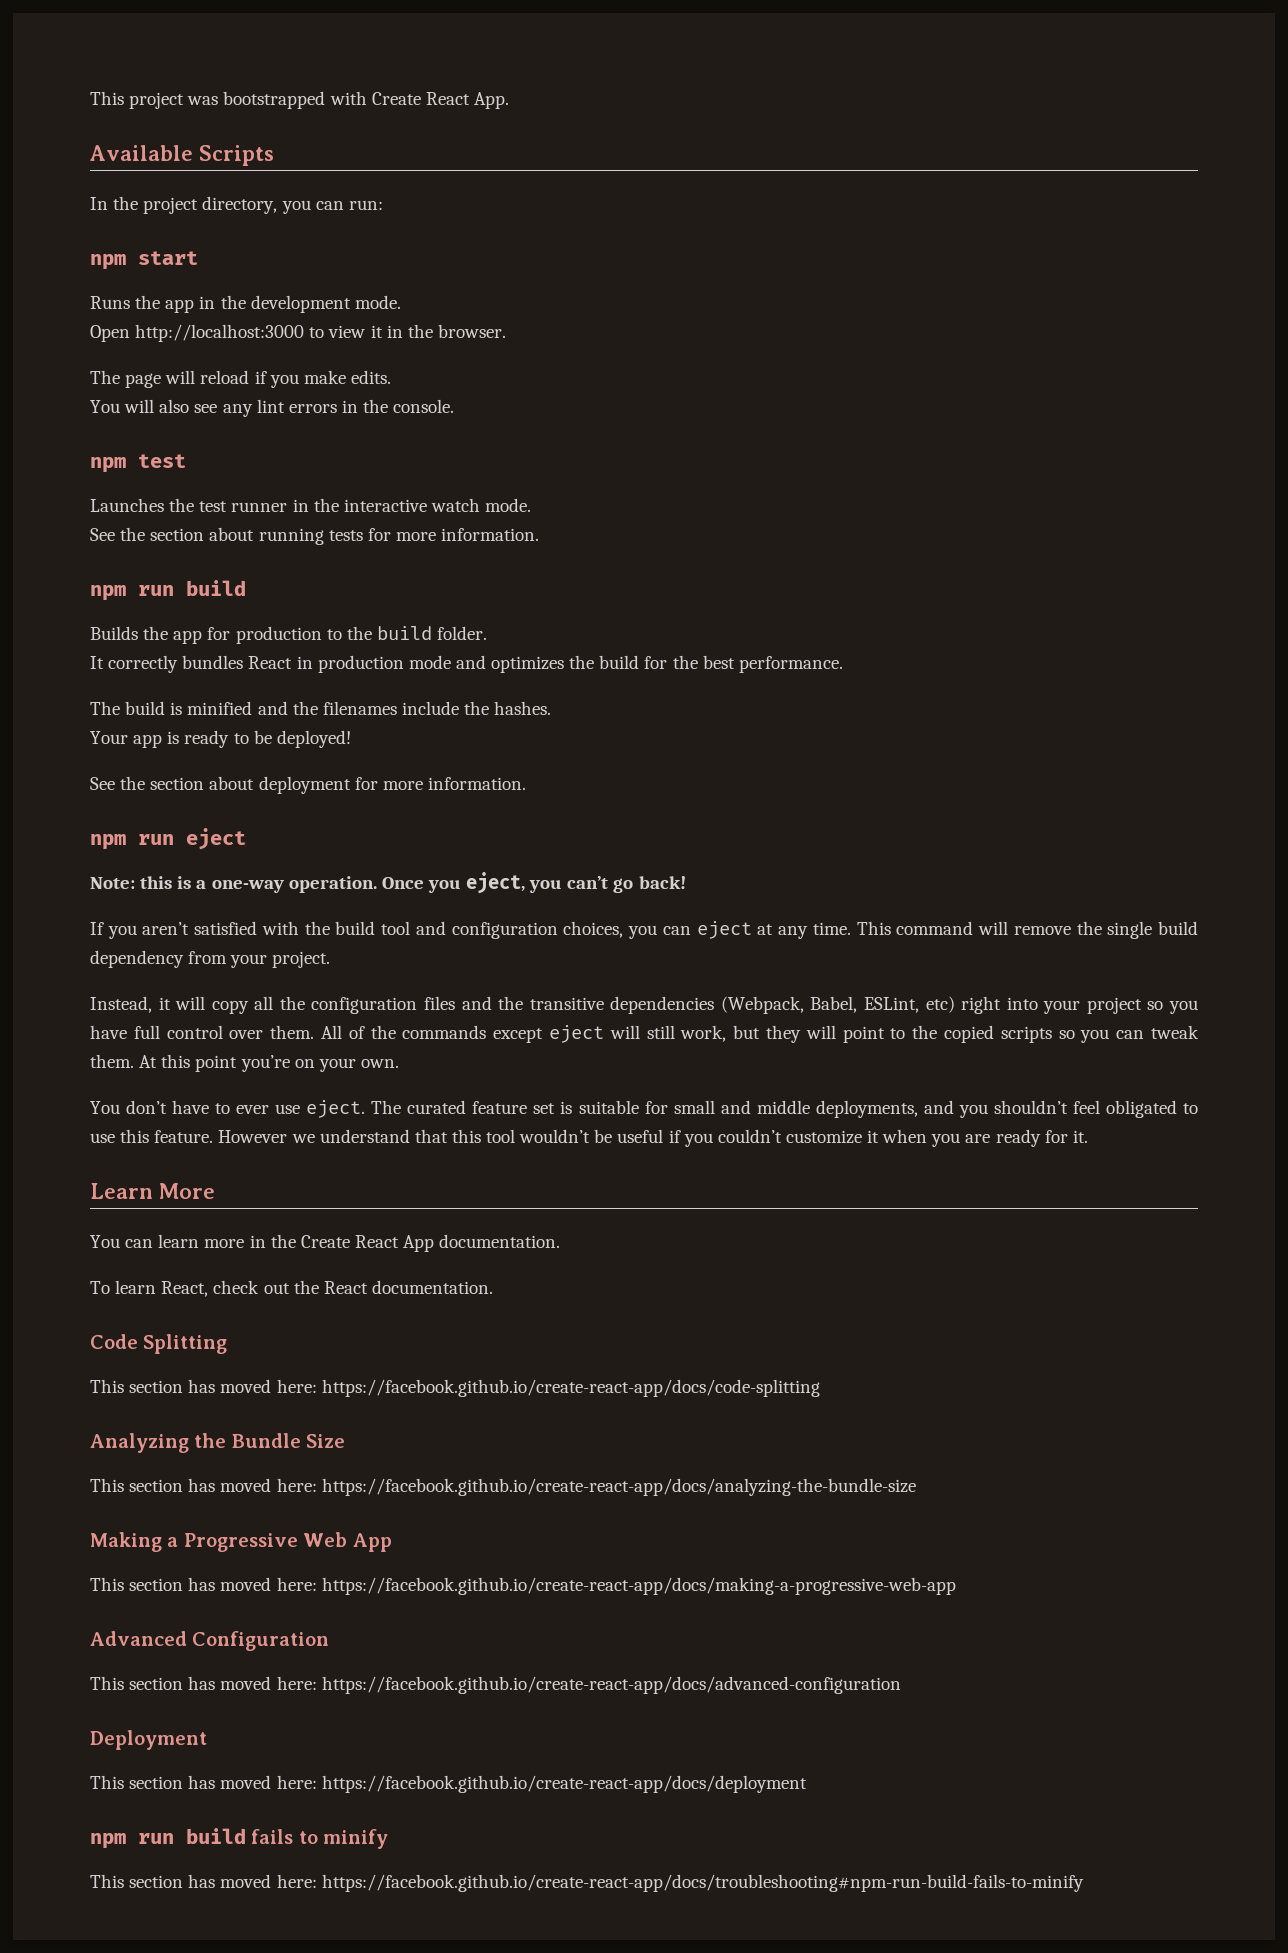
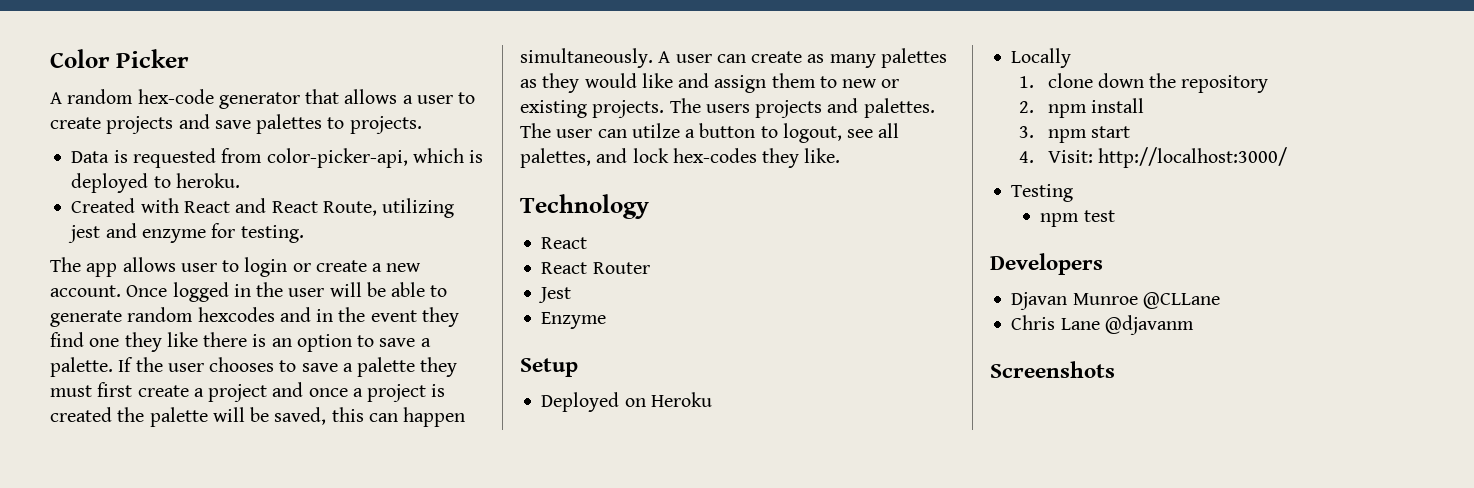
[90,91,509,109] [90,145,274,166] [90,196,383,214] [90,251,198,270] [90,295,401,313] [90,324,506,342] [90,370,391,388] [90,399,455,417] [90,454,186,473] [90,498,532,512] [90,527,540,545] [90,580,246,601] [90,626,488,644] [90,655,843,673] [90,701,552,715] [90,730,351,748] [90,776,526,794] [90,828,246,850] [90,872,686,894] [90,921,1199,939] [90,950,331,968] [90,996,1198,1014] [90,1025,1199,1043] [90,1054,399,1072] [90,1100,1199,1118] [90,1129,1088,1147] [90,1183,215,1199] [90,1234,561,1252] [90,1280,493,1297] [90,1334,228,1354] [90,1379,820,1397] [90,1433,346,1453] [90,1478,916,1496] [90,1532,392,1552] [90,1577,956,1595] [90,1631,330,1651] [90,1676,901,1694] [90,1730,207,1750] [90,1775,807,1793] [90,1828,389,1849] [90,1874,1084,1892] This project was bootstrapped with Create React App. // Available Scripts // In the project directory, you can run: // npm start // Runs the app in the development mode. // Open http://localhost:3000 to view it in the browser. // The page will reload if you make edits. // You will also see any lint errors in the console. // npm test // Launches the test runner in the interactive watch mode. // See the section about running tests for more information. // npm run build // Builds the app for production to the build folder. // It correctly bundles React in production mode and optimizes the build for the best performance. // The build is minified and the filenames include the hashes. // Your app is ready to be deployed! // See the section about deployment for more information. // npm run eject // Note: this is a one-way operation. Once you eject, you can’t go back! // If you aren’t satisfied with the build tool and configuration choices, you can eject at any time. This command will remove the single build dependency from your project. // Instead, it will copy all the configuration files and the transitive dependencies (Webpack, Babel, ESLint, etc) right into your project so you have full control over them. All of the commands except eject will still work, but they will point to the copied scripts so you can tweak them. At this point you’re on your own. // You don’t have to ever use eject. The curated feature set is suitable for small and middle deployments, and you shouldn’t feel obligated to use this feature. However we understand that this tool wouldn’t be useful if you couldn’t customize it when you are ready for it. // Learn More // You can learn more in the Create React App documentation. // To learn React, check out the React documentation. // Code Splitting // This section has moved here: https://facebook.github.io/create-react-app/docs/code-splitting // Analyzing the Bundle Size // This section has moved here: https://facebook.github.io/create-react-app/docs/analyzing-the-bundle-size // Making a Progressive Web App // This section has moved here: https://facebook.github.io/create-react-app/docs/making-a-progressive-web-app // Advanced Configuration // This section has moved here: https://facebook.github.io/create-react-app/docs/advanced-configuration // Deployment // This section has moved here: https://facebook.github.io/create-react-app/docs/deployment // npm run build fails to minify // This section has moved here: https://facebook.github.io/create-react-app/docs/troubleshooting#npm-run-build-fails-to-minify -> [50,49,189,68] [50,89,476,109] [50,114,422,134] [71,148,484,168] [71,173,240,193] [71,198,455,218] [68,223,304,243] [50,257,422,277] [50,282,448,302] [50,307,459,327] [50,332,431,352] [50,357,458,377] [50,382,446,402] [50,407,466,427] [520,48,947,68] [520,73,900,93] [520,98,935,118] [520,123,900,143] [520,148,841,168] [520,194,649,219] [541,237,588,249] [541,262,650,274] [538,287,572,303] [541,312,607,329] [520,358,578,377] [541,392,712,412] [1011,48,1072,68] [1018,73,1269,93] [1018,98,1144,118] [1018,126,1130,143] [1018,147,1287,168] [1011,184,1074,202] [1040,210,1115,227] [990,253,1103,275] [1011,292,1220,310] [1011,315,1194,335] [990,361,1115,378] Color Picker // A random hex-code generator that allows a user to create projects and save palettes to projects. // Data is requested from color-picker-api, which is deployed to heroku. // Created with React and React Route, utilizing jest and enzyme for testing. // The app allows user to login or create a new account. Once logged in the user will be able to generate random hexcodes and in the event they find one they like there is an option to save a palette. If the user chooses to save a palette they must first create a project and once a project is created the palette will be saved, this can happen simultaneously. A user can create as many palettes as they would like and assign them to new or existing projects. The users projects and palettes. The user can utilze a button to logout, see all palettes, and lock hex-codes they like. // Technology // React // React Router // Jest // Enzyme // Setup // Deployed on Heroku // Locally // 1. clone down the repository // 2. npm install // 3. npm start // 4. Visit: http://localhost:3000/ // Testing // npm test // Developers // Djavan Munroe @CLLane // Chris Lane @djavanm // Screenshots

